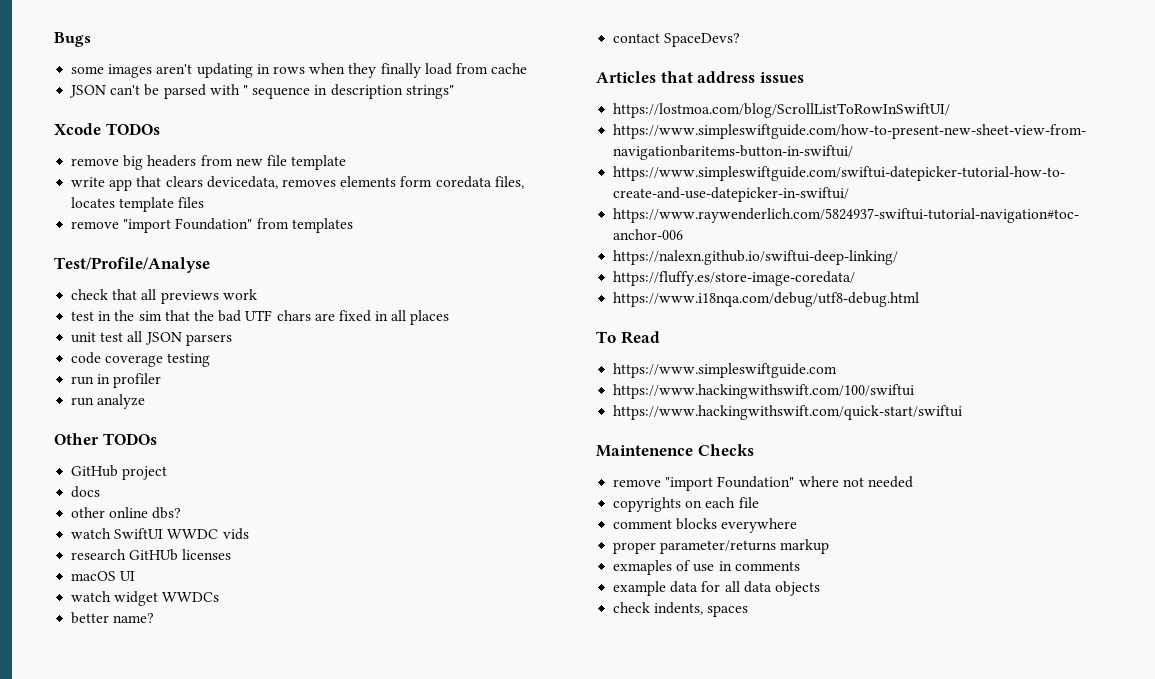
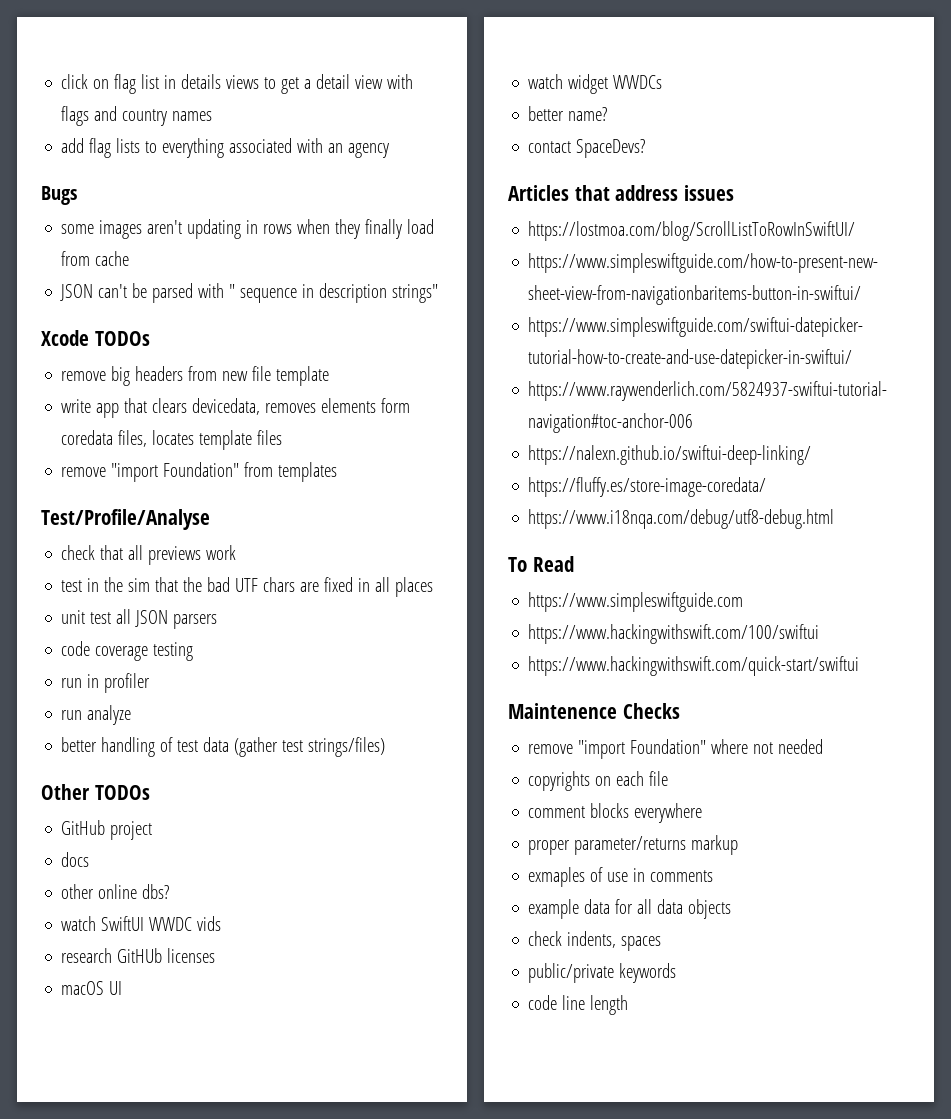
(54, 39) none -> [61,74,414,94] [61,106,213,126] [61,138,390,158] click on flag list in details views to get a detail view with flags and country names // add flag lists to everything associated with an agency //
(146, 401) none -> [61,737,386,757] // better handling of test data (gather test strings/files)
(749, 611) none -> [528,963,677,983] [528,995,629,1015] // public/private keywords // code line length

